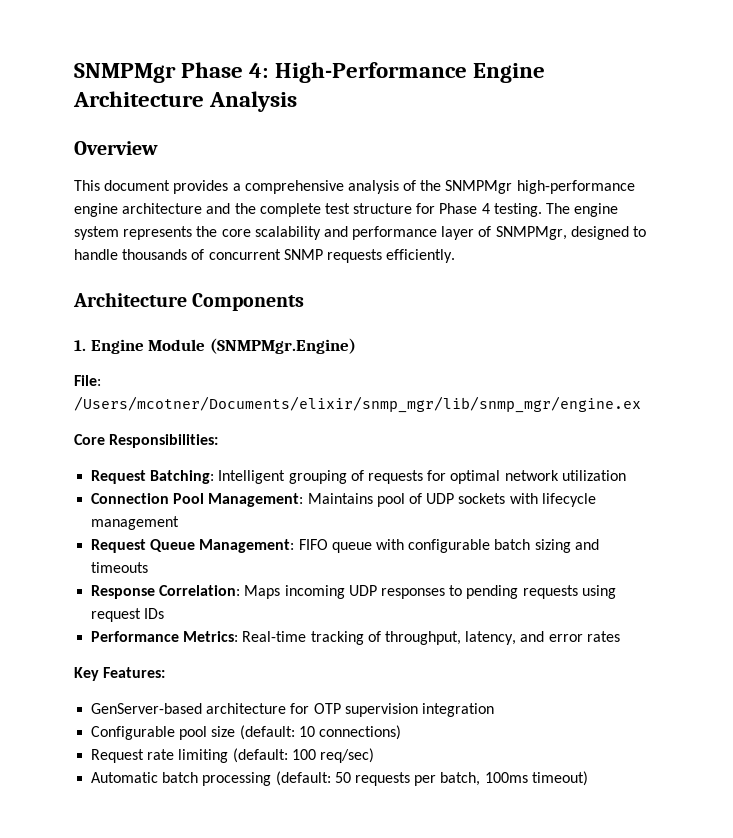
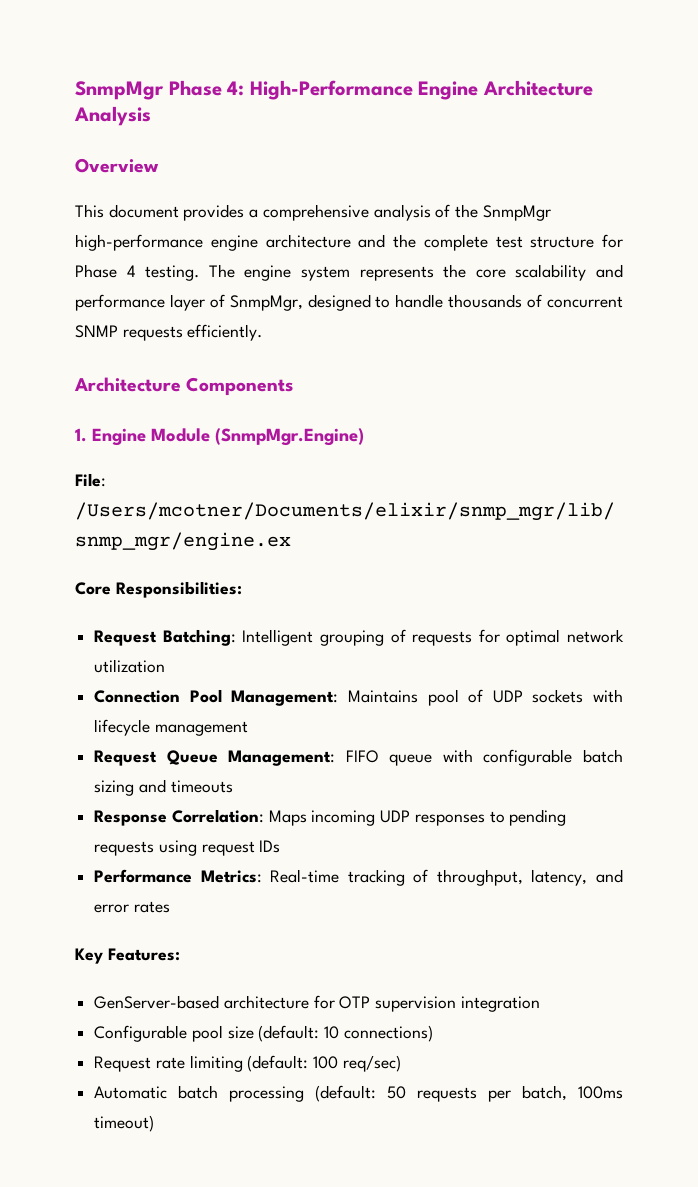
[74,63,176,83] SNMPMgr -> [75,81,164,100] SnmpMgr
[445,180,513,194] SNMPMgr -> [482,205,551,221] SnmpMgr
[495,226,567,240] SNMPMgr, -> [229,295,303,311] SnmpMgr,
[209,338,356,354] (SNMPMgr.Engine) -> [215,428,364,446] (SnmpMgr.Engine)

